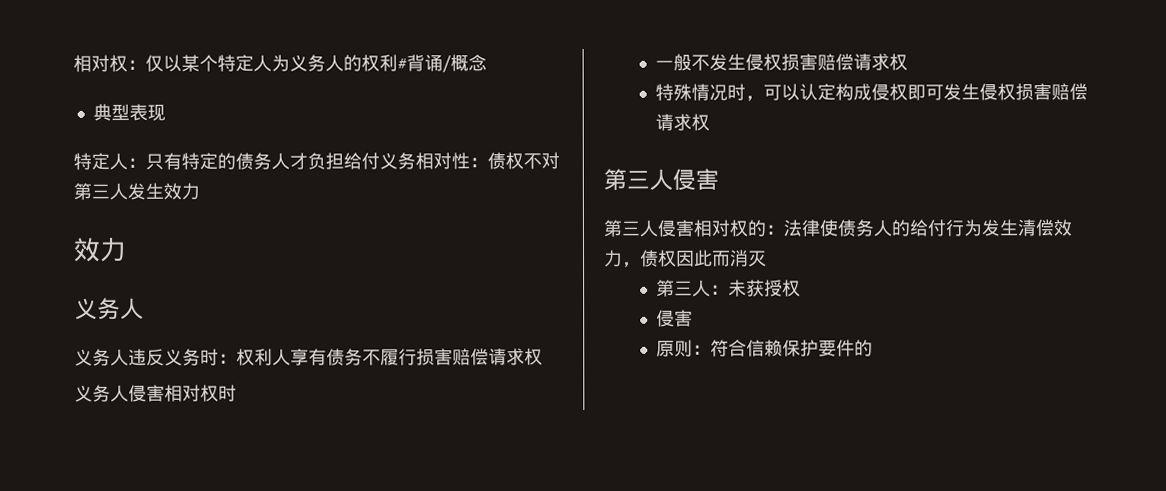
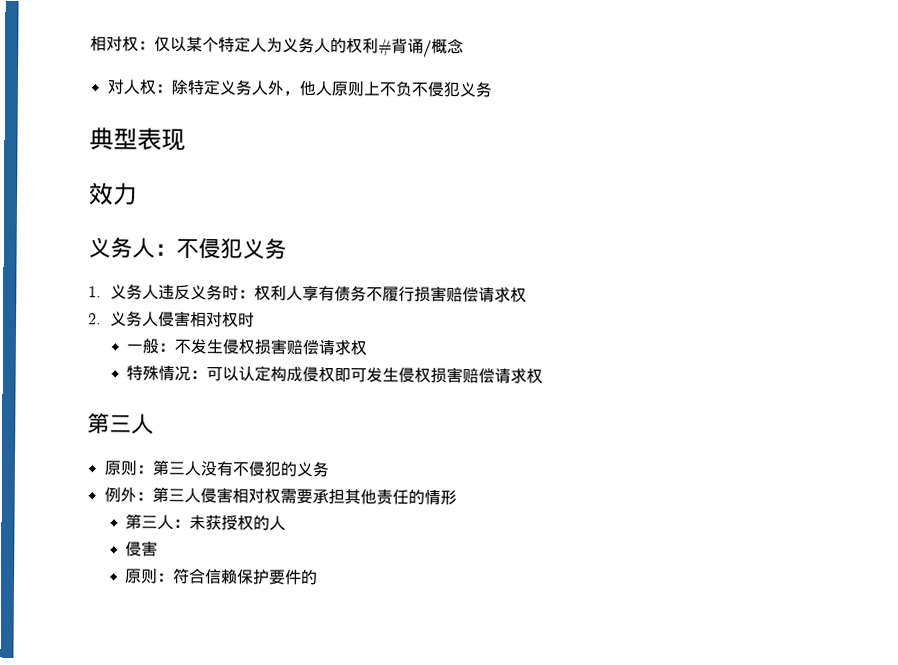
[92,103,166,121] [73,152,560,170] [73,182,200,200] 典型表现 // 特定人：只有特定的债务人才负担给付义务相对性：债权不对第三人发生效力 -> [106,79,492,98] [89,127,186,151] 对人权：除特定义务人外，他人原则上不负不侵犯义务 // 典型表现
(144, 308) // -> [154,238,287,260] [88,286,101,298] ：不侵犯义务 // 1.
(543, 357) none -> [88,313,101,325] 2.
(692, 62) none -> [158,342,176,352] ：
[726,83,764,102] 时， -> [190,369,208,380] ：
[672,168,719,191] [603,219,1072,237] [604,249,767,268] 侵害 // 第三人侵害相对权的：法律使债务人的给付行为发生清偿效力，债权因此而消灭 -> [103,459,329,478] [103,486,457,506] // 原则：第三人没有不侵犯的义务 // 例外：第三人侵害相对权需要承担其他责任的情形
(801, 288) none -> [253,515,287,531] 的人

